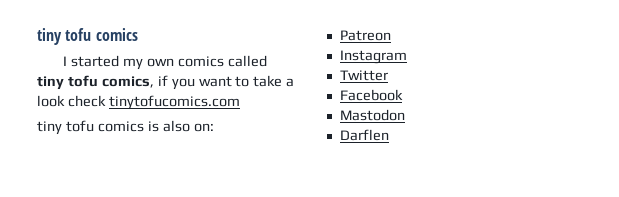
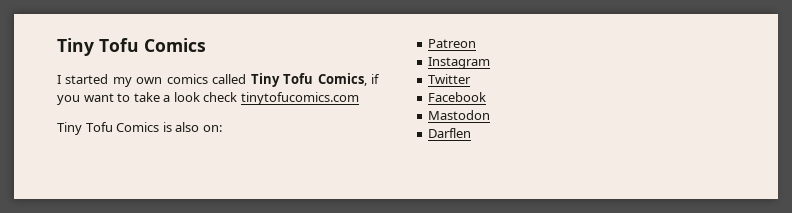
[37,28,138,45] tiny tofu comics -> [57,38,206,56] Tiny Tofu Comics
[37,75,154,90] tiny tofu comics, -> [250,73,367,87] Tiny Tofu Comics,
[37,120,144,135] tiny tofu comics -> [57,122,160,135] Tiny Tofu Comics

